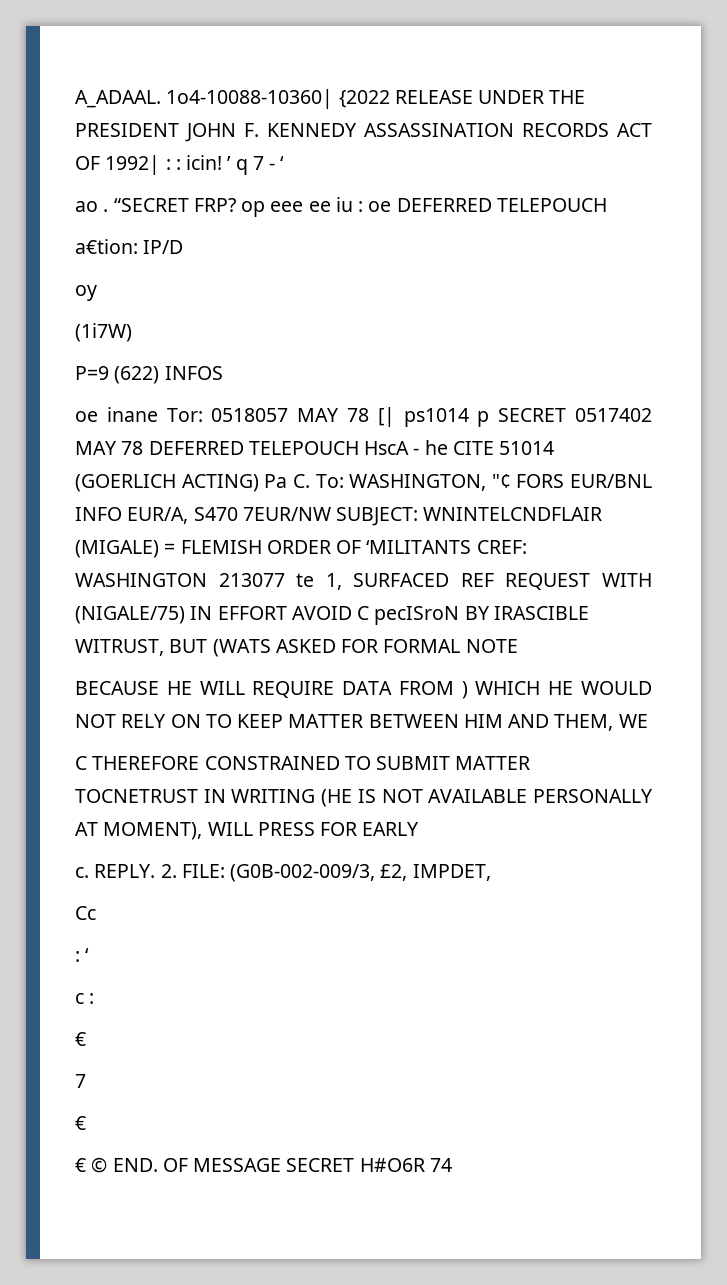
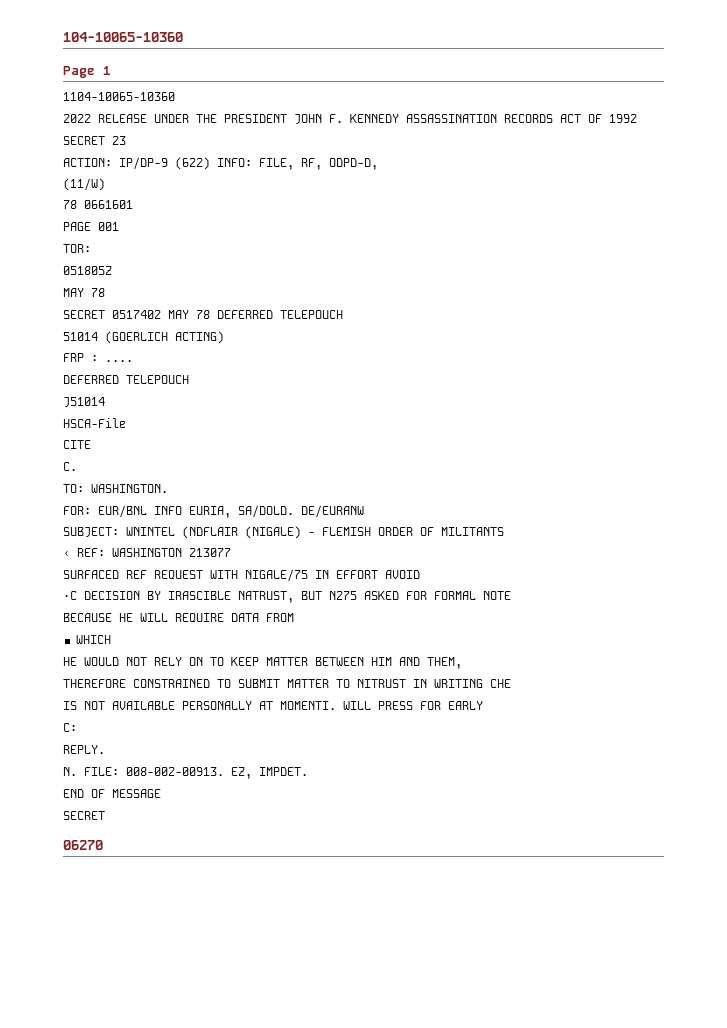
[75,89,390,109] A_ADAAL. 1o4-10088-10360| {2022 -> [63,32,183,42] [63,66,111,78] [63,92,175,101] [63,114,91,123] 104-10065-10360 // Page 1 // 1104-10065-10360 // 2022
[105,155,285,175] [75,197,607,217] [75,239,184,254] [75,285,97,301] [75,323,132,342] [75,366,223,384] [75,407,490,427] 1992| : : icin! ’ q 7 - ‘ // ao . “SECRET FRP? op eee ee iu : oe DEFERRED TELEPOUCH // a€tion: IP/D // oy // (1i7W) // P=9 (622) INFOS // oe inane Tor: 0518057 MAY 78 [| ps1014 p -> [609,114,637,123] [63,136,126,145] [63,157,378,170] [63,178,105,191] [63,200,133,209] [63,222,119,231] [63,244,91,253] [63,266,112,275] [63,288,105,297] 1992 // SECRET 23 // ACTION: IP/DP-9 (622) INFO: FILE, RF, ODPD-D, // (11/W) // 78 0661601 // PAGE 001 // TOR: // 051805Z // MAY 78 //
[364,440,494,455] HscA - he CITE -> (343, 314) //
[264,474,652,491] [75,507,603,526] [75,540,527,558] Pa C. To: WASHINGTON, "¢ FORS EUR/BNL INFO EUR/A, S470 7EUR/NW SUBJECT: WNINTELCNDFLAIR (MIGALE) = FLEMISH ORDER OF ‘MILITANTS CREF: -> [63,353,133,362] [63,375,189,384] [63,397,105,407] [63,418,126,428] [63,440,91,449] [63,462,77,471] [63,484,168,493] [63,505,364,518] [63,526,504,539] [63,548,105,557] // FRP : .... // DEFERRED TELEPOUCH // J51014 // HSCA-File // CITE // C. // TO: WASHINGTON. // FOR: EUR/BNL INFO EURIA, SA/DOLD. DE/EURANW // SUBJECT: WNINTEL (NDFLAIR (NIGALE) - FLEMISH ORDER OF MILITANTS // ‹ REF:
[296,573,342,590] te 1, -> (231, 552) //
[75,606,185,624] (NIGALE/75) -> [245,569,308,582] NIGALE/75
[357,606,589,625] [75,639,271,657] C pecISroN BY IRASCIBLE WITRUST, BUT (WATS -> [63,591,357,603] // •C DECISION BY IRASCIBLE NATRUST, BUT N275
[461,681,468,699] ) -> (294, 617) //
(541, 688) none -> (111, 639) //
[618,714,648,728] [75,756,87,770] WE // C -> (462, 663) //
[75,789,198,803] TOCNETRUST -> [336,679,406,688] TO NITRUST
[321,789,353,807] (HE -> [490,679,511,688] CHE //
[103,822,203,840] MOMENT), -> [280,701,336,710] MOMENTI.
[75,867,89,878] c. -> [63,723,77,732] C: //
[160,864,491,882] [75,906,96,920] [75,948,90,962] [75,993,95,1004] [75,1032,86,1046] [75,1074,86,1088] [75,1116,86,1130] [75,1157,158,1173] 2. FILE: (G0B-002-009/3, £2, IMPDET, // Cc // : ‘ // c : // € // 7 // € // € © END. -> [63,767,308,779] [63,789,84,798] // N. FILE: 008-002-00913. EZ, IMPDET. // END
[286,1158,452,1172] SECRET H#O6R 74 -> [63,811,105,820] [63,840,103,850] // SECRET // 06270

